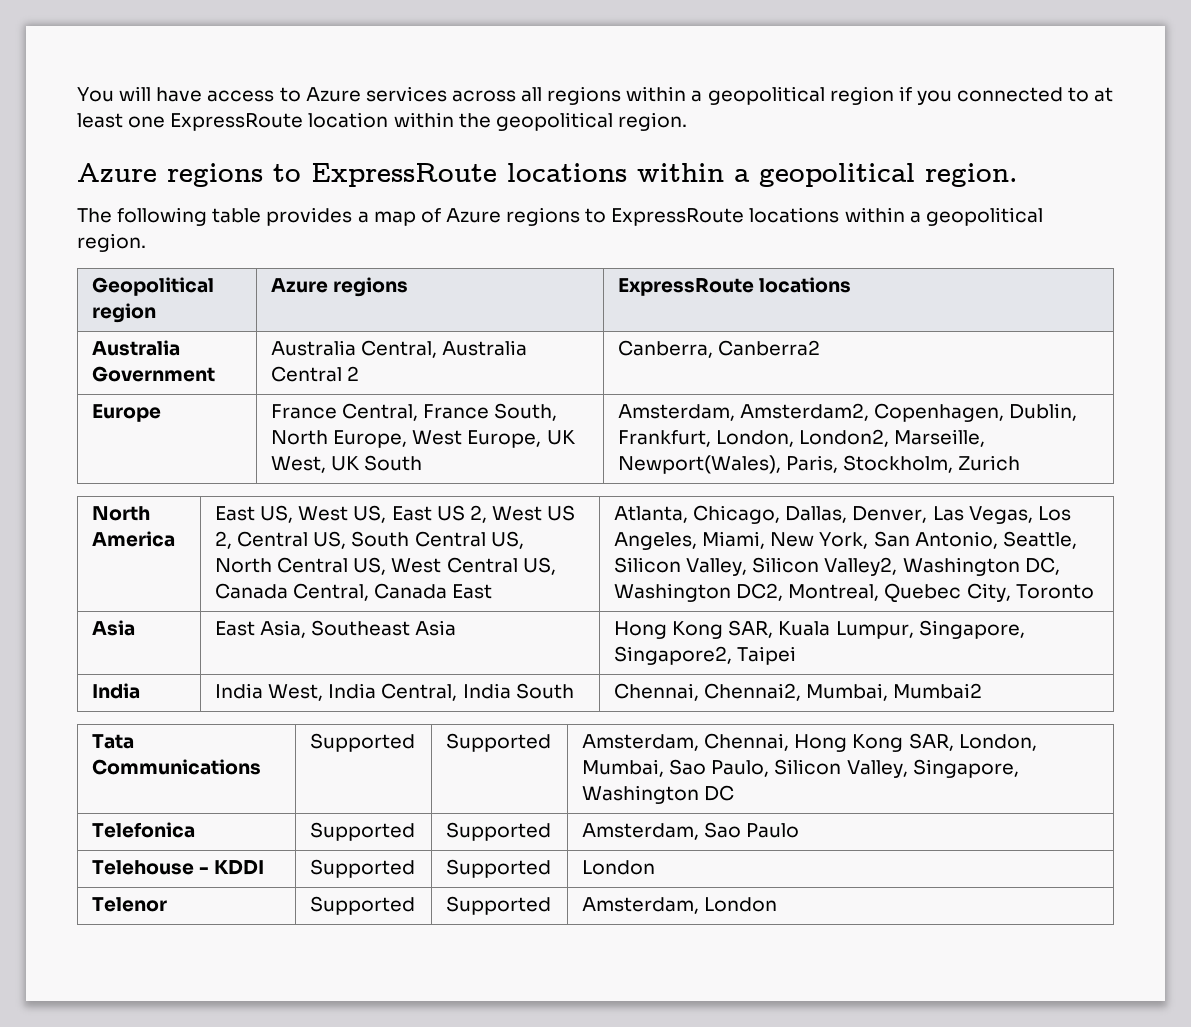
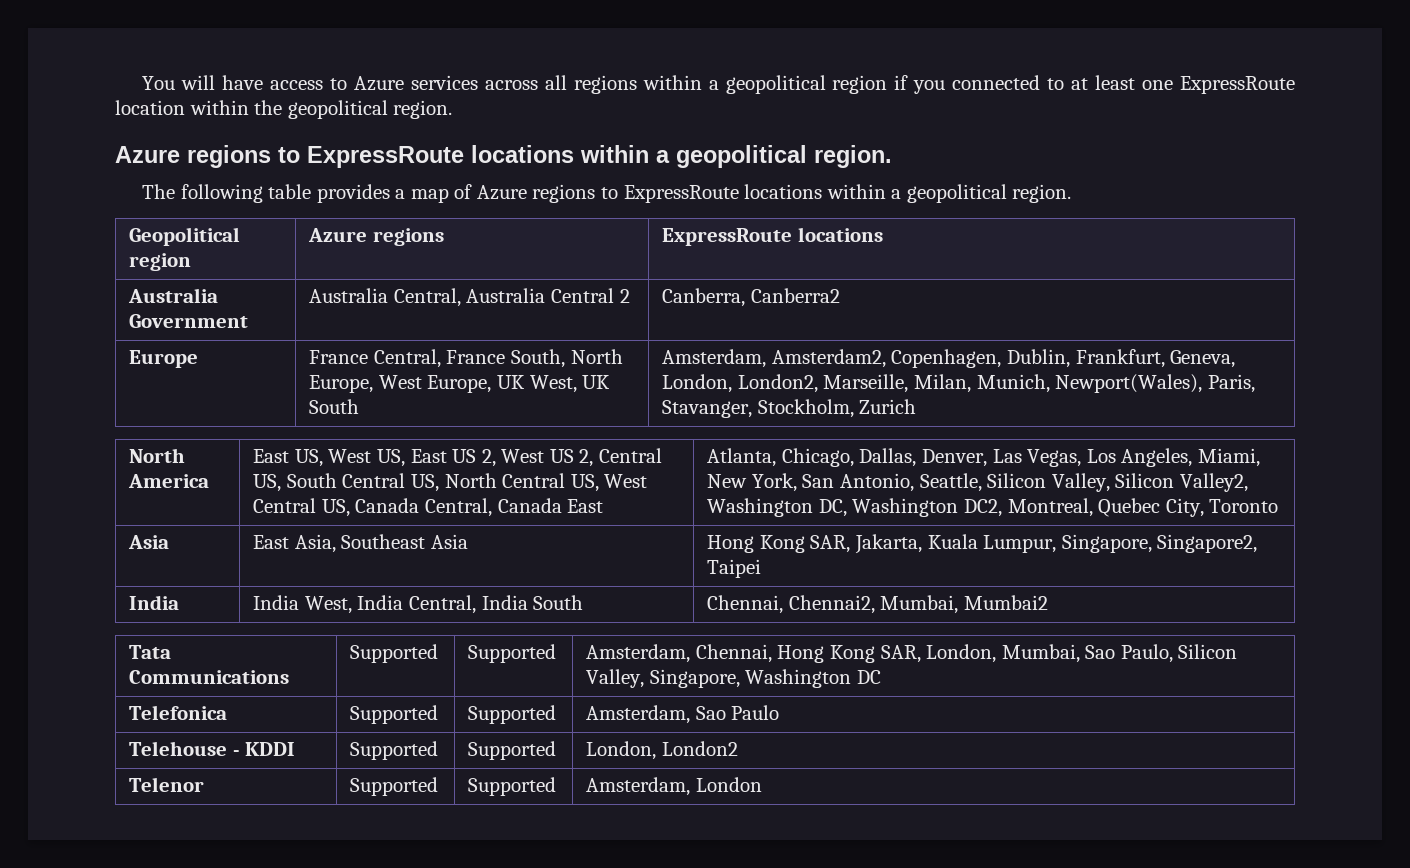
(712, 438) none -> [1170,350,1236,368] Geneva,
(986, 438) none -> [914,374,1050,393] Milan, Munich,
(839, 464) none -> [662,400,753,418] Stavanger,
(774, 629) none -> [855,534,923,554] Jakarta,
[582,860,656,875] London -> [586,741,738,760] London, London2

